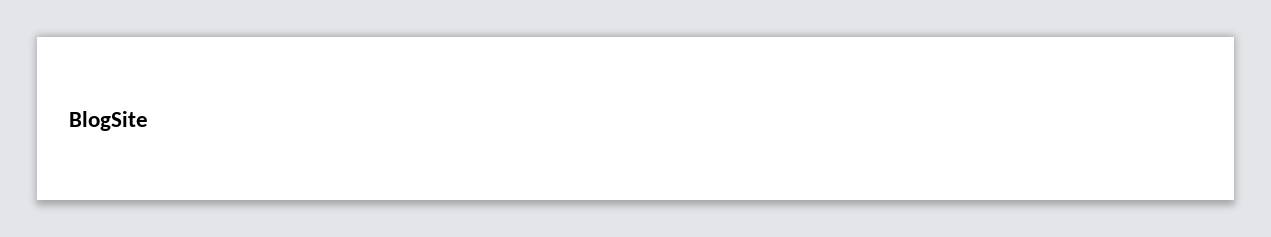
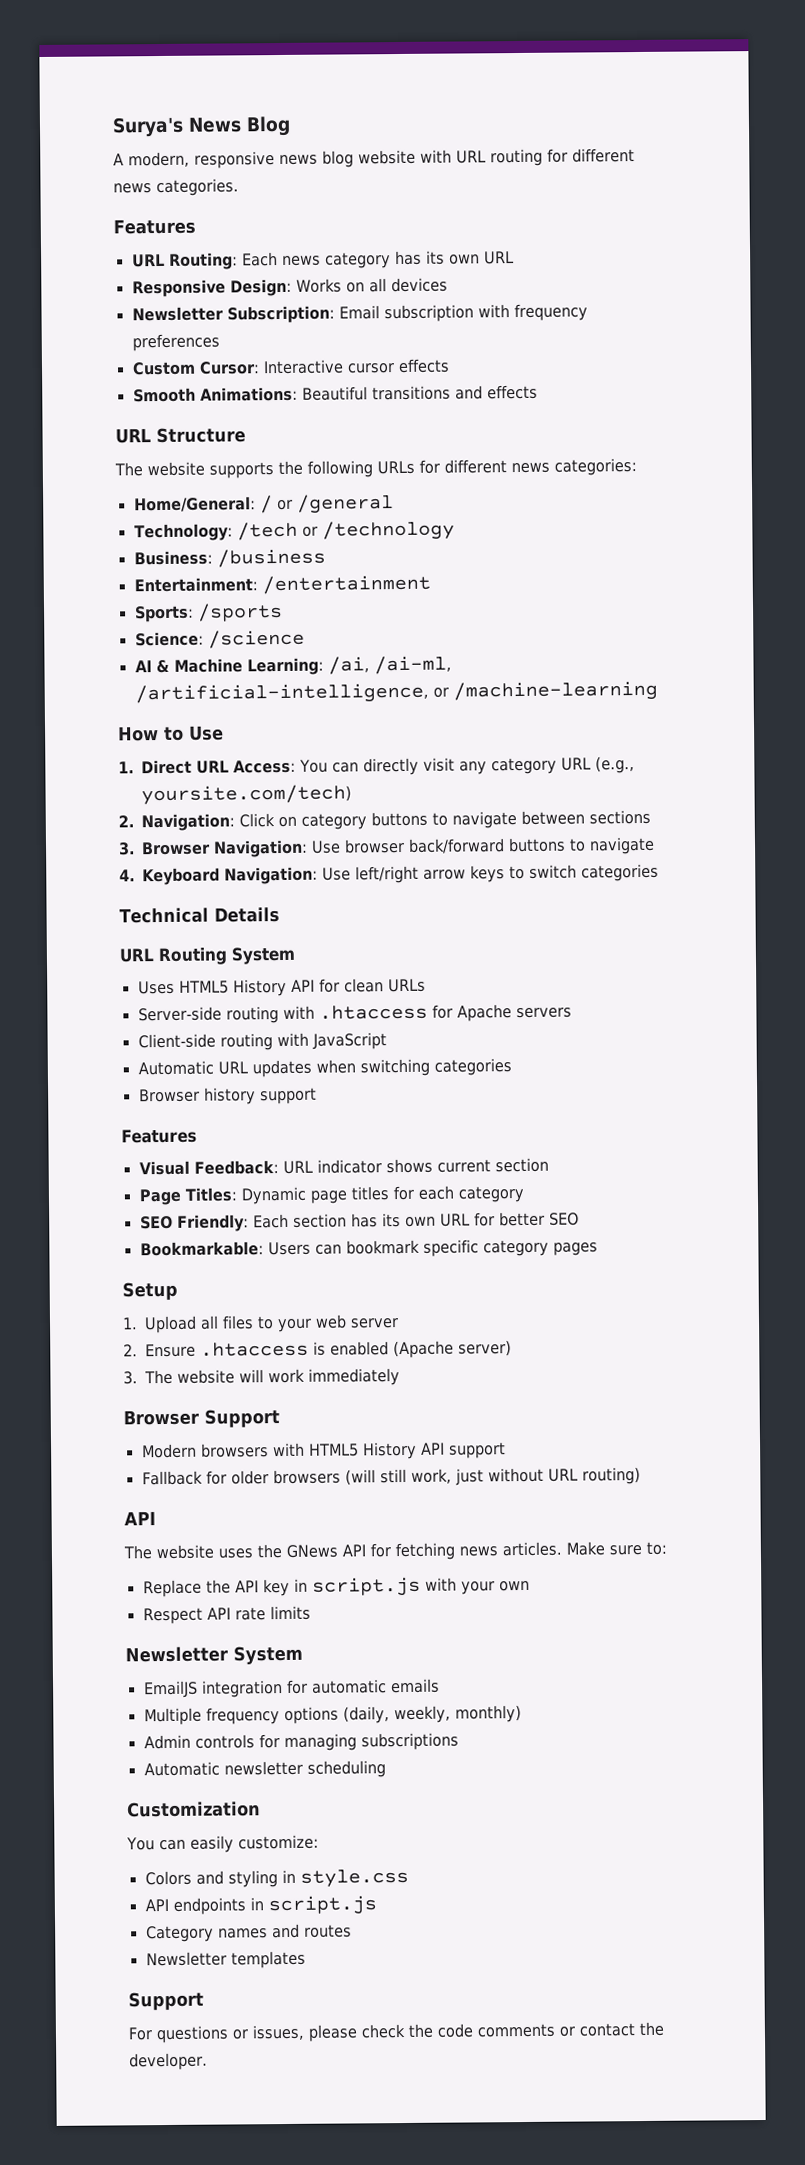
[69,111,148,131] BlogSite -> [112,115,291,138] [113,148,635,169] [113,178,239,197] [113,218,196,235] [131,250,514,270] [131,277,448,298] [131,303,588,324] [131,333,220,352] [131,358,450,376] [132,384,538,403] [115,427,246,444] [114,458,637,479] [133,494,394,514] [133,520,455,542] [133,548,326,568] [133,574,431,595] [134,602,283,623] [134,629,305,649] [134,655,452,676] [134,680,658,705] [118,725,224,742] [118,756,635,776] [141,784,352,806] [118,809,651,832] [118,836,655,858] [119,863,659,886] [119,907,280,924] [119,946,296,966] [137,978,426,997] [137,1004,572,1024] [137,1032,387,1051] [137,1058,512,1078] [138,1087,317,1105] [121,1128,197,1144] [138,1157,549,1176] [138,1185,525,1206] [139,1211,579,1232] [139,1239,598,1257] [122,1281,178,1301] [122,1314,399,1334] [123,1340,512,1359] [123,1368,400,1386] [123,1409,280,1428] [141,1441,506,1460] [141,1467,641,1486] [124,1511,156,1526] [123,1541,667,1561] [142,1576,530,1598] [142,1605,311,1625] [125,1645,303,1665] [143,1678,440,1699] [143,1705,522,1726] [143,1732,459,1752] [143,1760,386,1778] [127,1801,261,1818] [126,1834,319,1853] [144,1868,409,1888] [144,1895,377,1916] [145,1923,352,1943] [145,1950,306,1969] [128,1991,204,2011] [128,2021,664,2044] [129,2052,208,2071] Surya's News Blog // A modern, responsive news blog website with URL routing for different news categories. // Features // URL Routing: Each news category has its own URL // Responsive Design: Works on all devices // Newsletter Subscription: Email subscription with frequency preferences // Custom Cursor: Interactive cursor effects // Smooth Animations: Beautiful transitions and effects // URL Structure // The website supports the following URLs for different news categories: // Home/General: / or /general // Technology: /tech or /technology // Business: /business // Entertainment: /entertainment // Sports: /sports // Science: /science // AI & Machine Learning: /ai, /ai-ml, /artificial-intelligence, or /machine-learning // How to Use // 1. Direct URL Access: You can directly visit any category URL (e.g., yoursite.com/tech) // 2. Navigation: Click on category buttons to navigate between sections // 3. Browser Navigation: Use browser back/forward buttons to navigate // 4. Keyboard Navigation: Use left/right arrow keys to switch categories // Technical Details // URL Routing System // Uses HTML5 History API for clean URLs // Server-side routing with .htaccess for Apache servers // Client-side routing with JavaScript // Automatic URL updates when switching categories // Browser history support // Features // Visual Feedback: URL indicator shows current section // Page Titles: Dynamic page titles for each category // SEO Friendly: Each section has its own URL for better SEO // Bookmarkable: Users can bookmark specific category pages // Setup // 1. Upload all files to your web server // 2. Ensure .htaccess is enabled (Apache server) // 3. The website will work immediately // Browser Support // Modern browsers with HTML5 History API support // Fallback for older browsers (will still work, just without URL routing) // API // The website uses the GNews API for fetching news articles. Make sure to: // Replace the API key in script.js with your own // Respect API rate limits // Newsletter System // EmailJS integration for automatic emails // Multiple frequency options (daily, weekly, monthly) // Admin controls for managing subscriptions // Automatic newsletter scheduling // Customization // You can easily customize: // Colors and styling in style.css // API endpoints in script.js // Category names and routes // Newsletter templates // Support // For questions or issues, please check the code comments or contact the developer.

